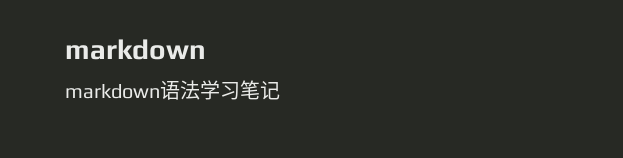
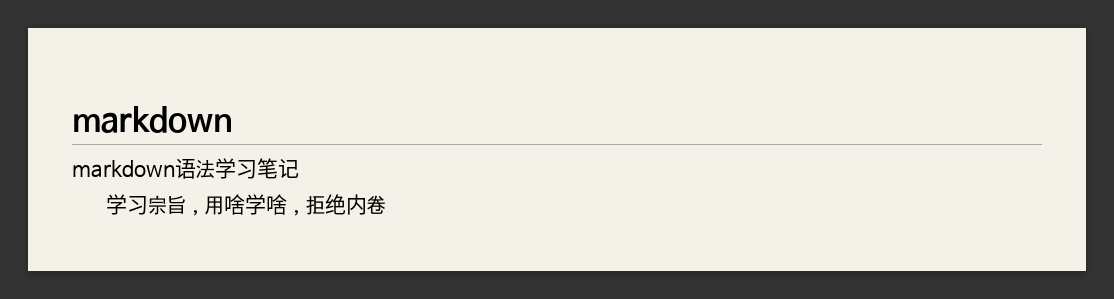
(280, 90) none -> [106,194,387,216] // 学习宗旨，用啥学啥，拒绝内卷

